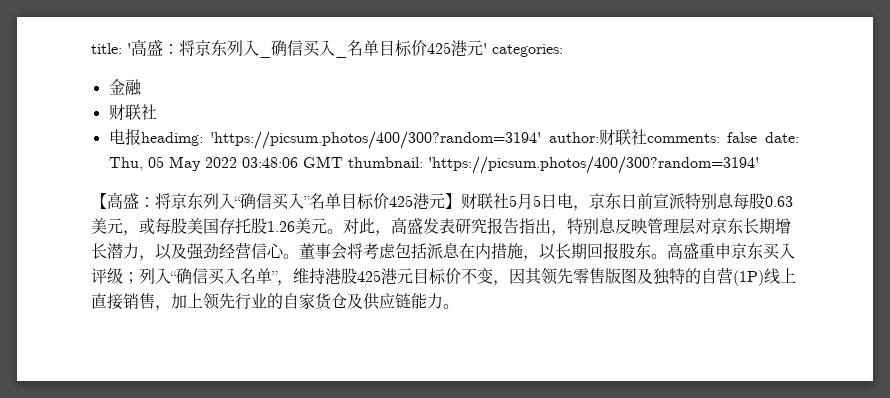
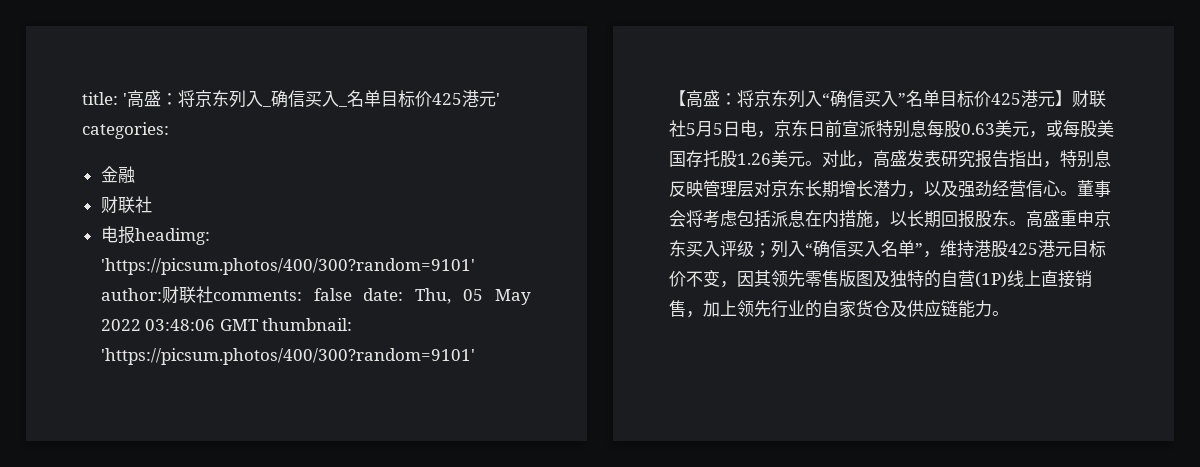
[210,131,542,149] 'https://picsum.photos/400/300?random=3194' -> [100,258,475,275] 'https://picsum.photos/400/300?random=9101'
[427,156,759,174] 'https://picsum.photos/400/300?random=3194' -> [100,348,475,365] 'https://picsum.photos/400/300?random=9101'

